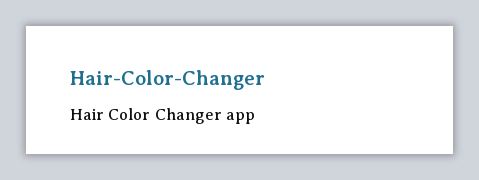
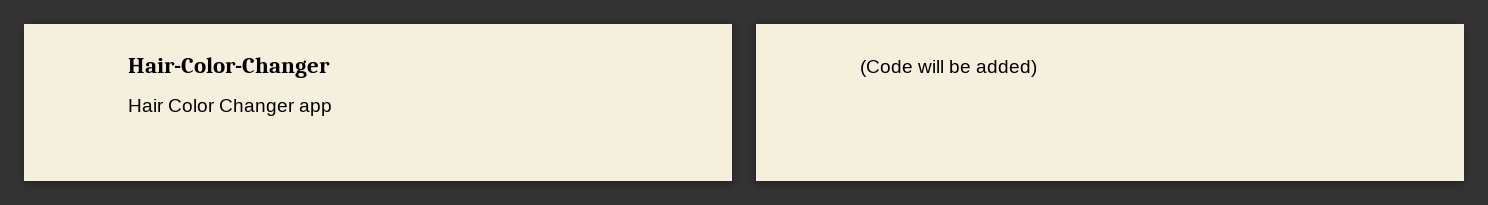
(255, 118) none -> [860,60,1038,77] // (Code will be added)

